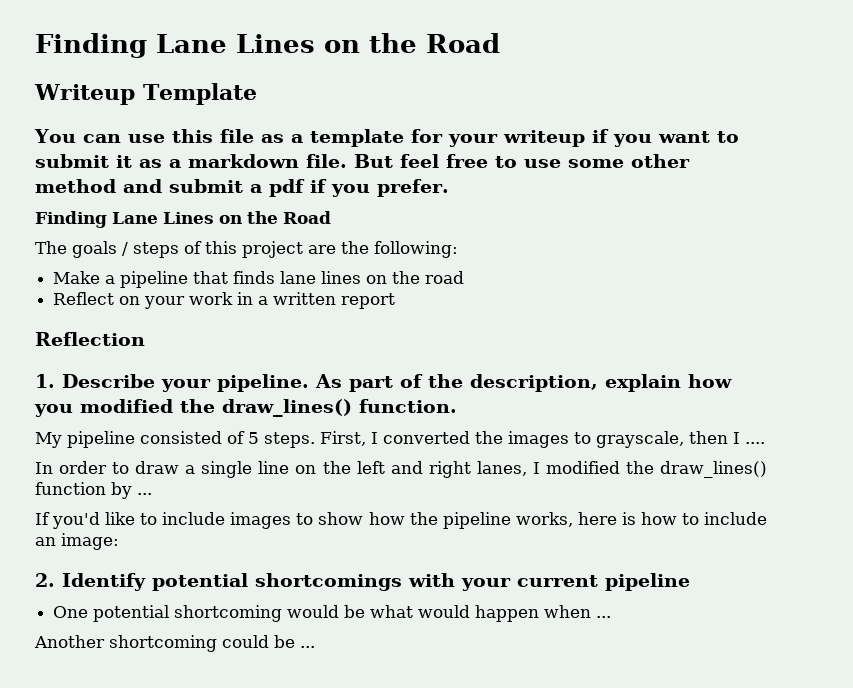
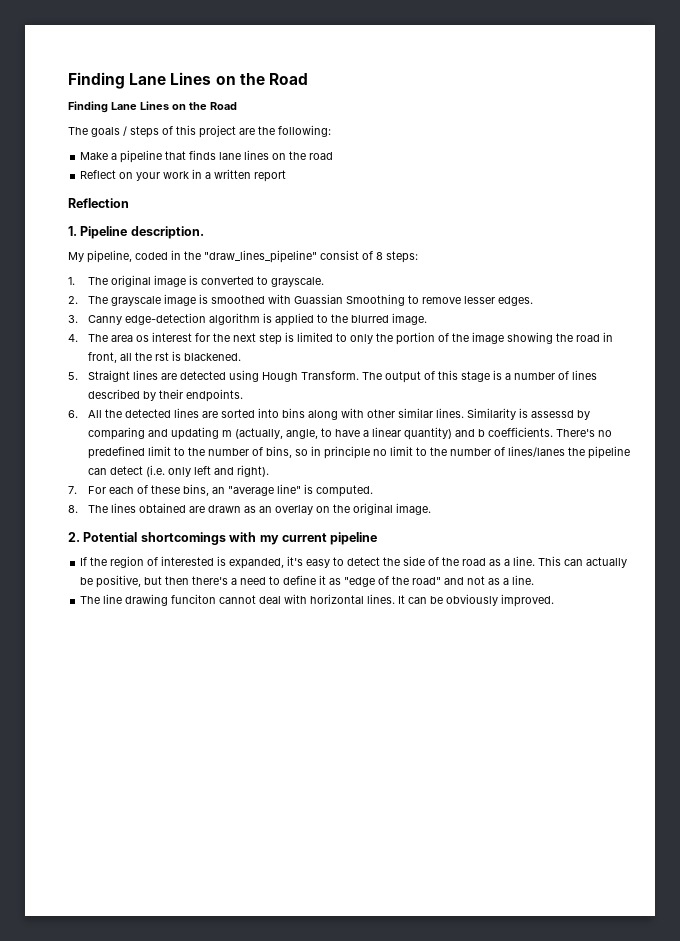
[35,33,500,58] [34,83,257,105] [34,129,739,147] [35,154,690,168] [35,179,449,197] Finding Lane Lines on the Road // Writeup Template // You can use this file as a template for your writeup if you want to submit it as a markdown file. But feel free to use some other method and submit a pdf if you prefer. -> [68,72,308,89] Finding Lane Lines on the Road
[62,374,732,392] [34,399,457,417] [35,431,765,448] [35,461,767,478] [35,482,152,499] [35,512,767,529] [35,533,119,550] [35,573,248,591] Describe your pipeline. As part of the description, explain how you modified the draw_lines() function. // My pipeline consisted of 5 steps. First, I converted the images to grayscale, then I .... // In order to draw a single line on the left and right lanes, I modified the draw_lines() function by ... // If you'd like to include images to show how the pipeline works, here is how to include an image: // 2. Identify potential -> [80,226,204,239] [68,250,418,263] [68,275,325,287] [68,294,534,306] [68,313,428,326] [68,332,614,345] [88,351,242,363] [68,370,598,383] [88,389,244,402] [68,408,591,420] [88,427,613,440] [88,446,631,459] [88,465,270,477] [68,484,374,497] [68,503,432,515] [68,532,138,542] Pipeline description. // My pipeline, coded in the "draw_lines_pipeline" consist of 8 steps: // 1. The original image is converted to grayscale. // 2. The grayscale image is smoothed with Guassian Smoothing to remove lesser edges. // 3. Canny edge-detection algorithm is applied to the blurred image. // 4. The area os interest for the next step is limited to only the portion of the image showing the road in front, all the rst is blackened. // 5. Straight lines are detected using Hough Transform. The output of this stage is a number of lines described by their endpoints. // 6. All the detected lines are sorted into bins along with other similar lines. Similarity is assessd by comparing and updating m (actually, angle, to have a linear quantity) and b coefficients. There's no predefined limit to the number of bins, so in principle no limit to the number of lines/lanes the pipeline can detect (i.e. only left and right). // 7. For each of these bins, an "average line" is computed. // 8. The lines obtained are drawn as an overlay on the original image. // 2. Potential
[461,578,511,591] your -> [259,535,279,545] my
[53,605,612,622] [34,635,315,652] One potential shortcoming would be what would happen when ... // Another shortcoming could be ... -> [80,556,628,569] [80,575,535,588] [80,594,555,607] If the region of interested is expanded, it's easy to detect the side of the road as a line. This can actually be positive, but then there's a need to define it as "edge of the road" and not as a line. // The line drawing funciton cannot deal with horizontal lines. It can be obviously improved.

